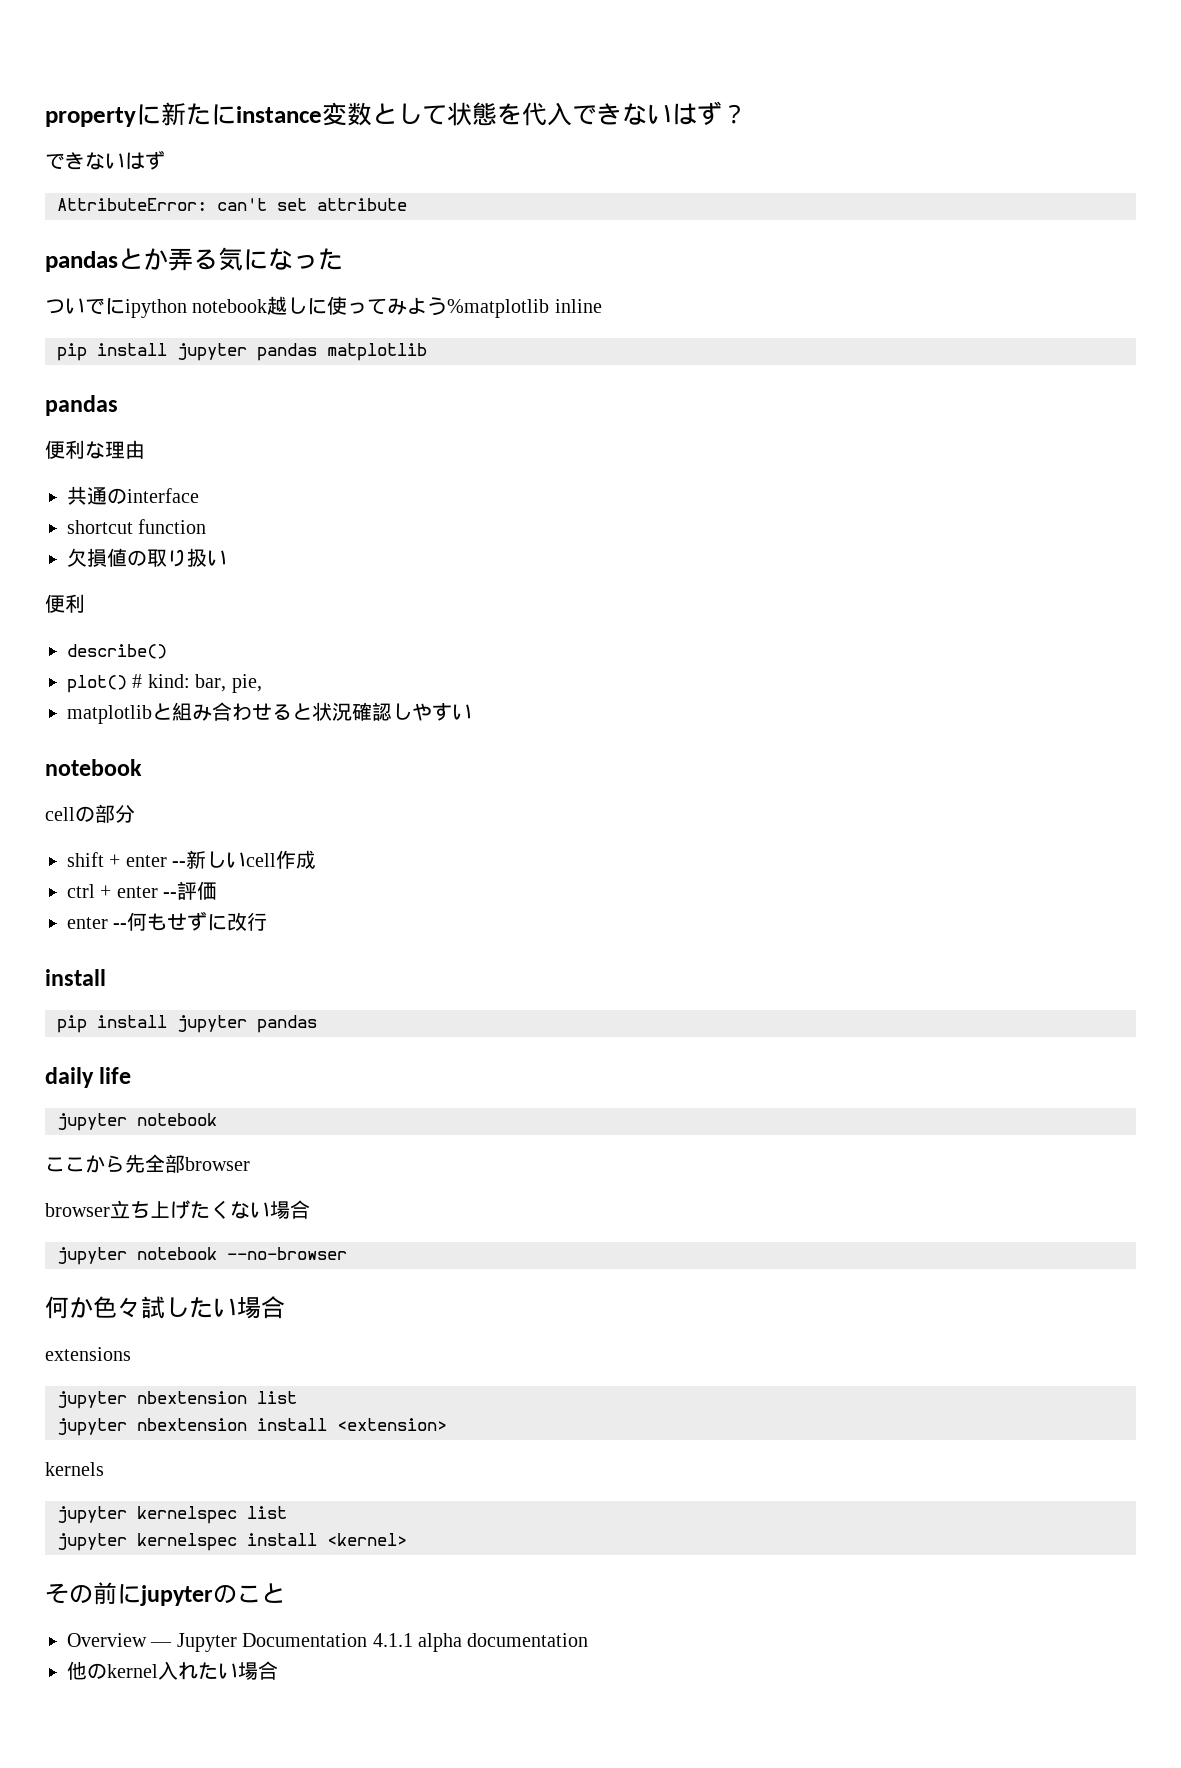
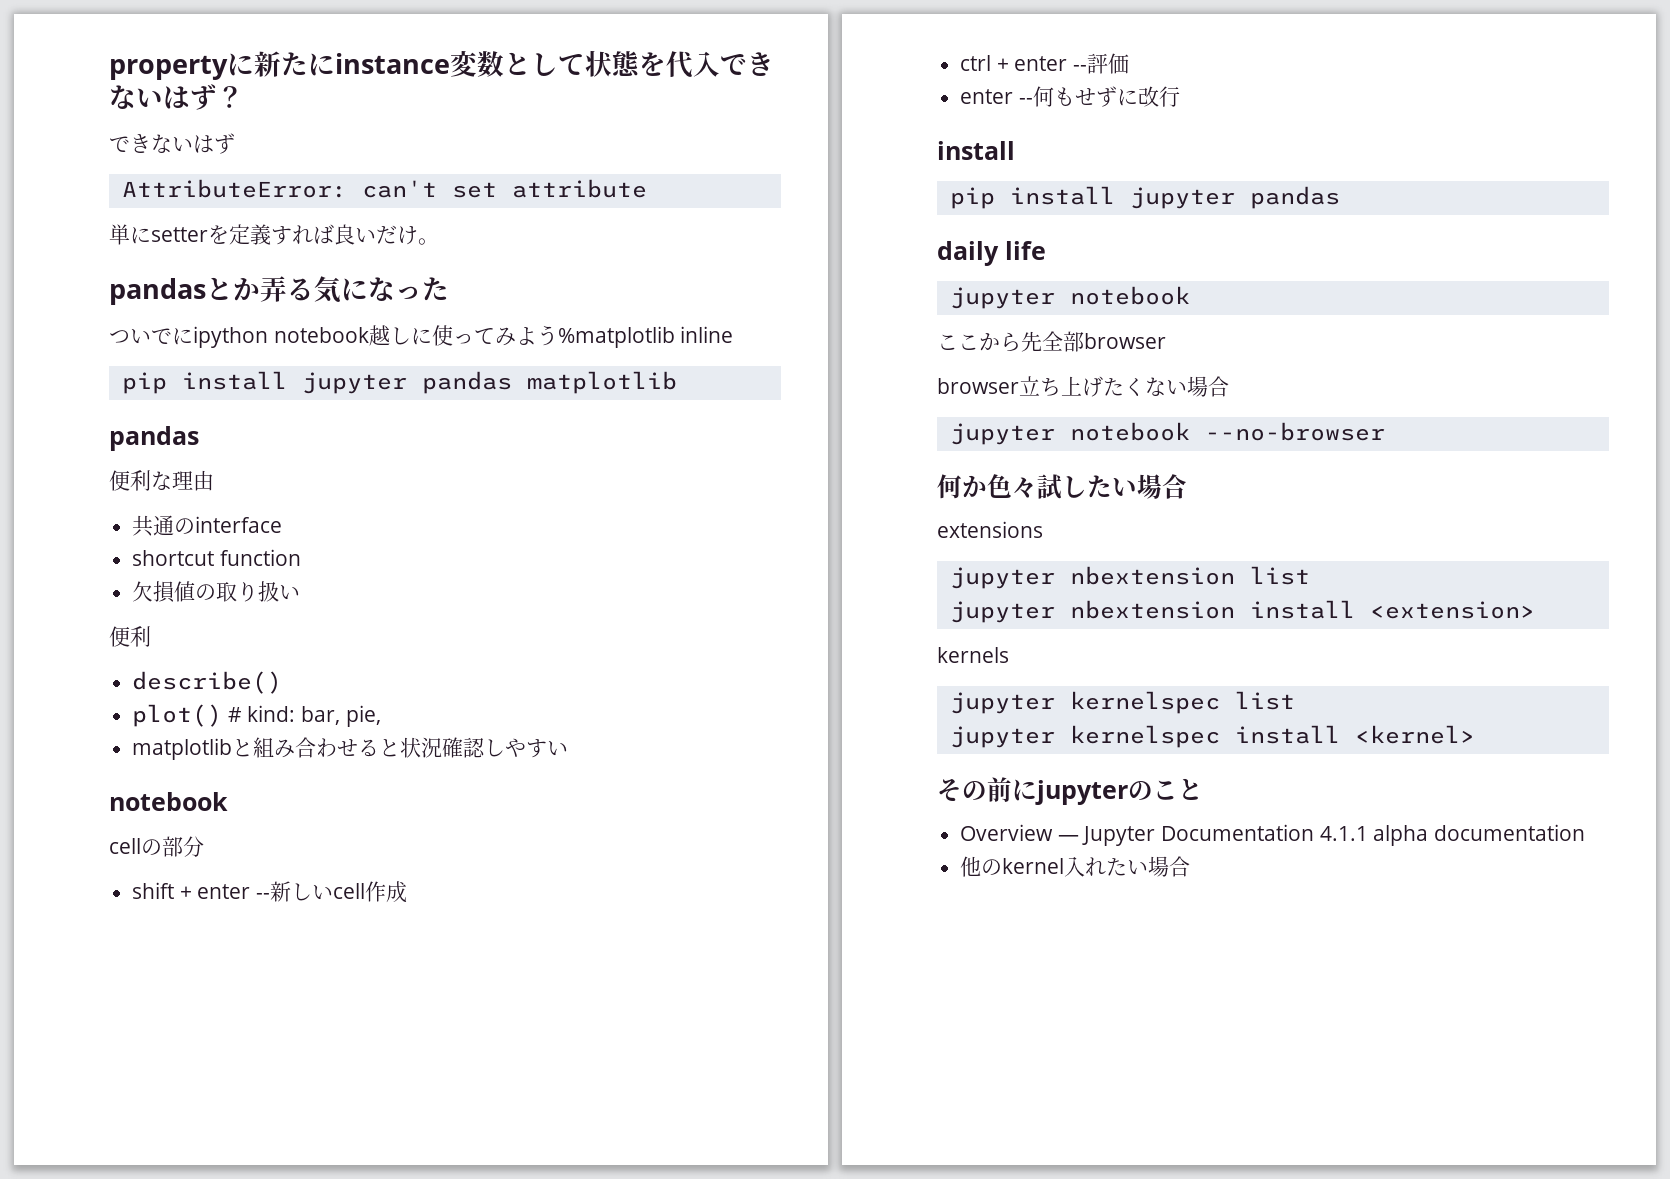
(407, 204) none -> [109,224,439,245] // 単にsetterを定義すれば良いだけ。

